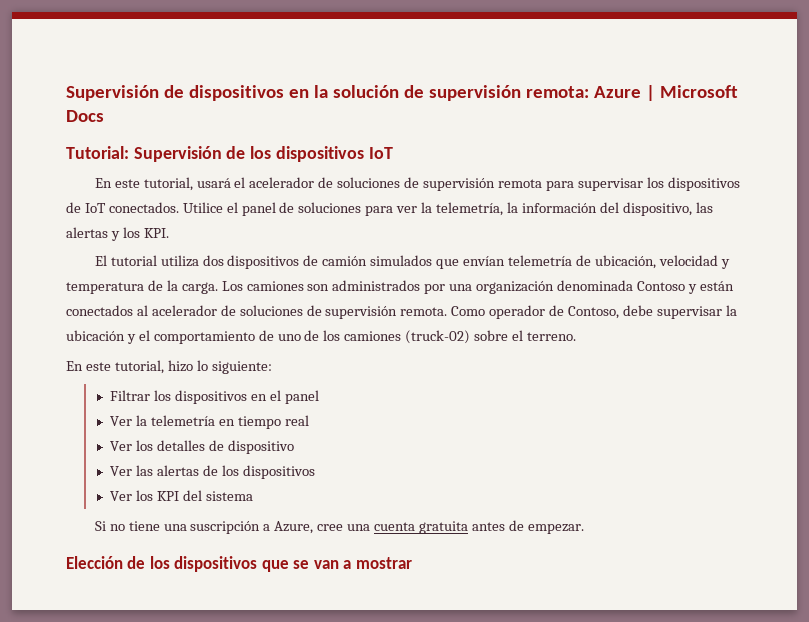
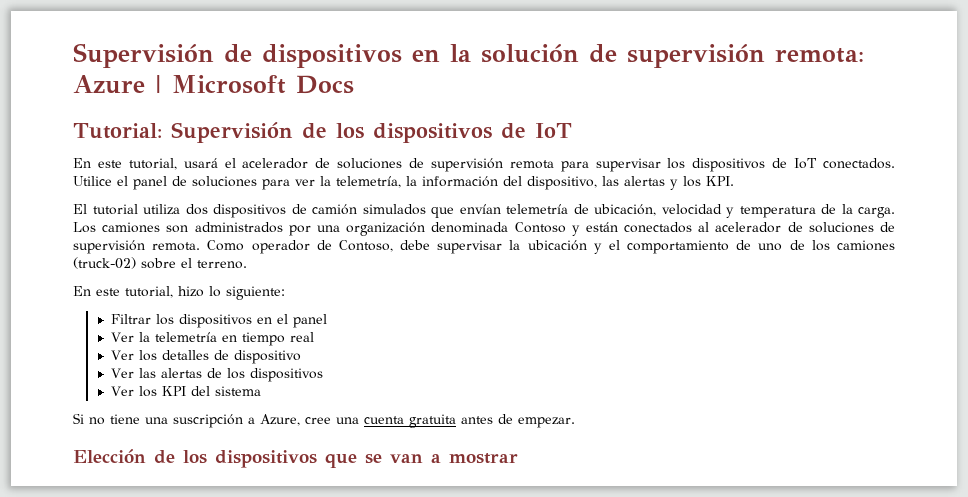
(364, 154) none -> [500,123,526,139] de

